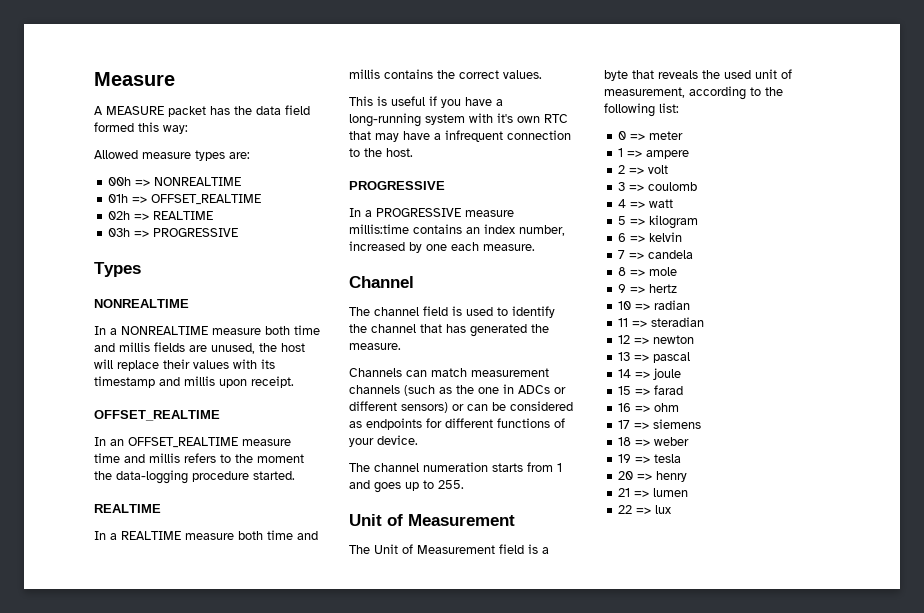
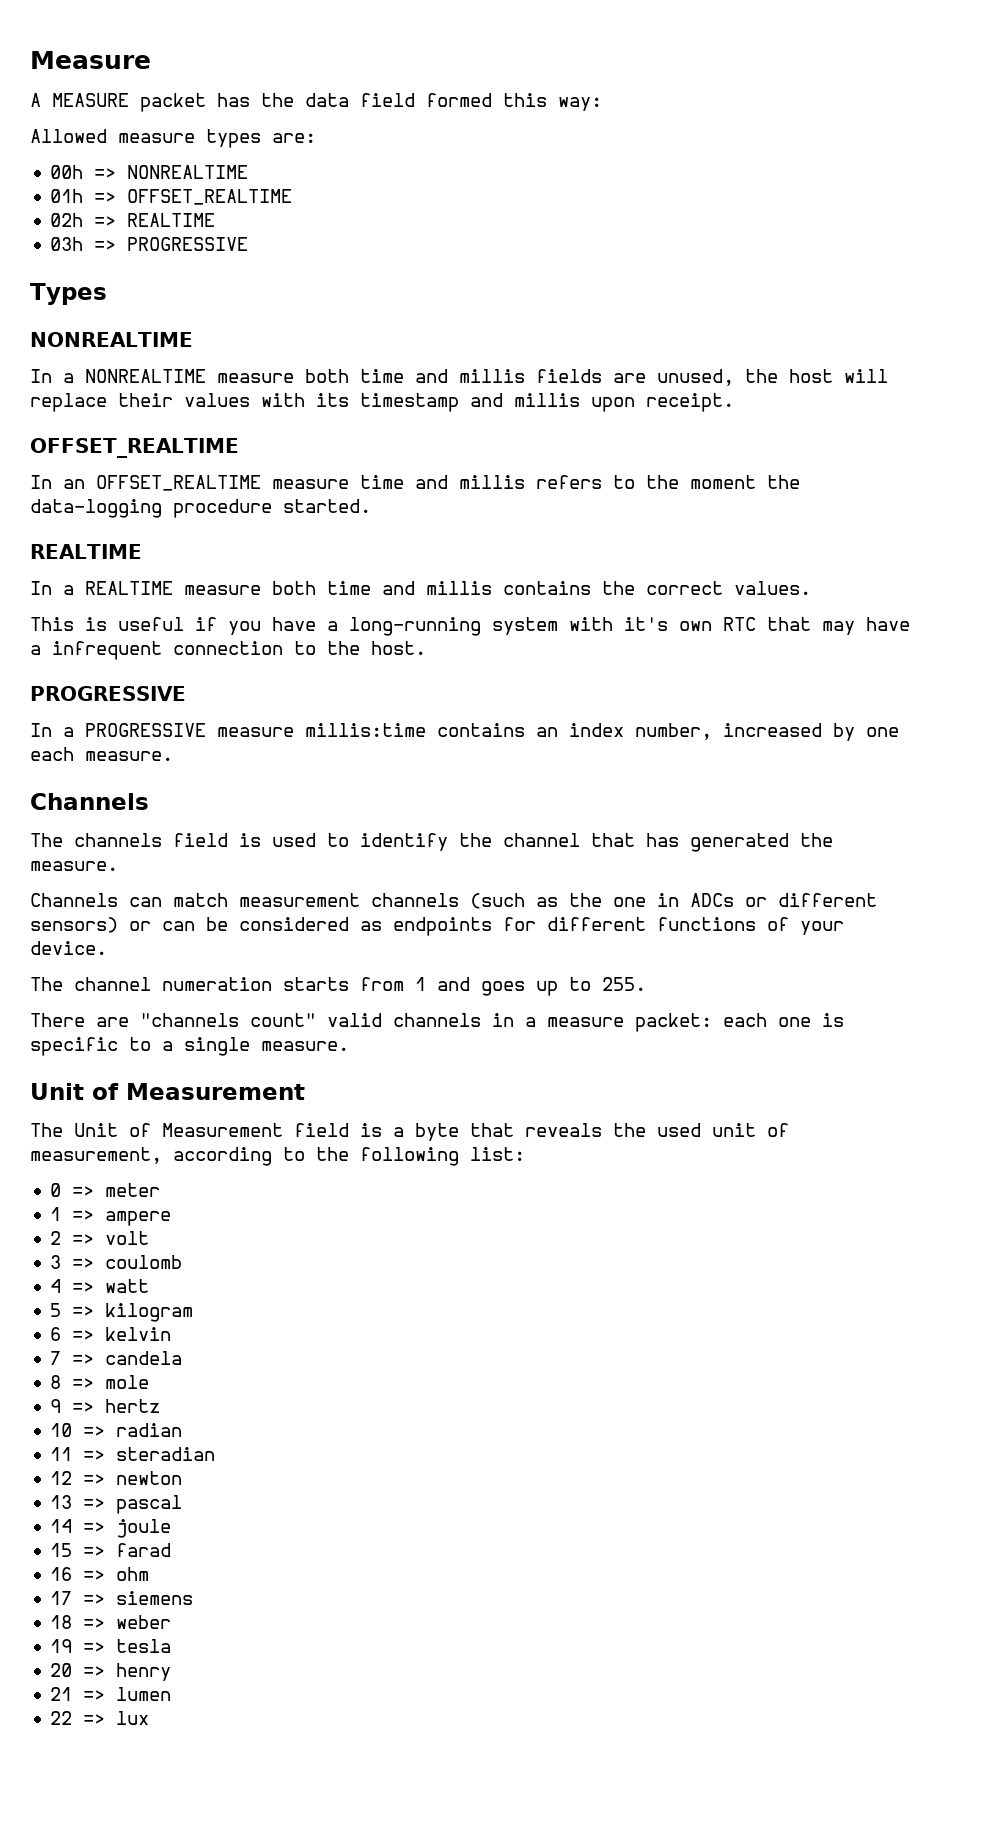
[349,276,414,288] [349,307,419,316] Channel // The channel -> [30,793,149,810] [30,833,162,847] Channels // The channels
(464, 484) none -> [30,1013,844,1032] [30,1037,349,1056] // There are "channels count" valid channels in a measure packet: each one is specific to a single measure.

